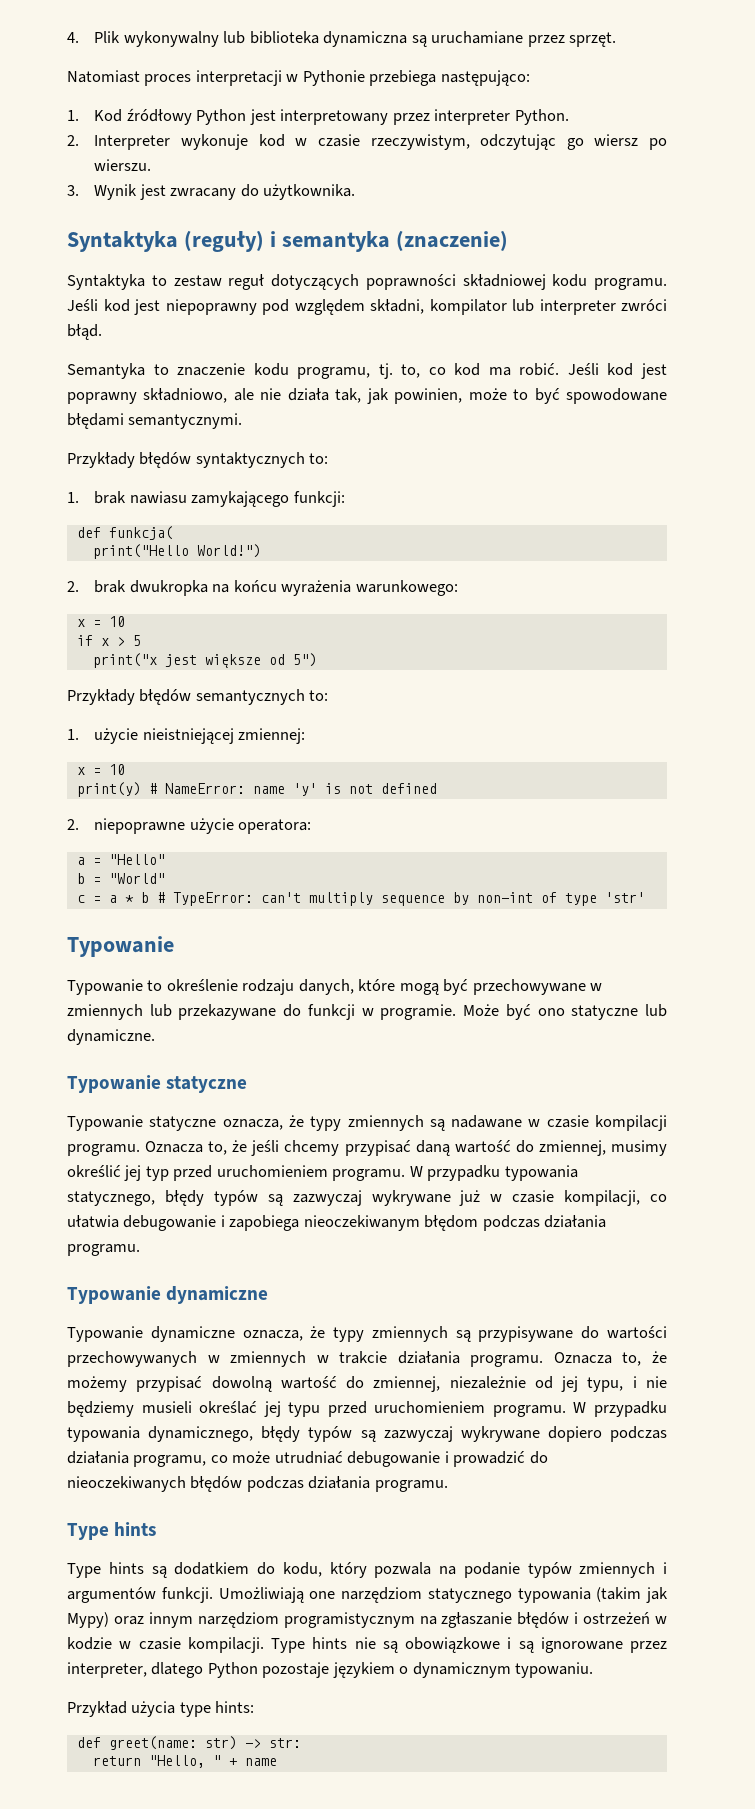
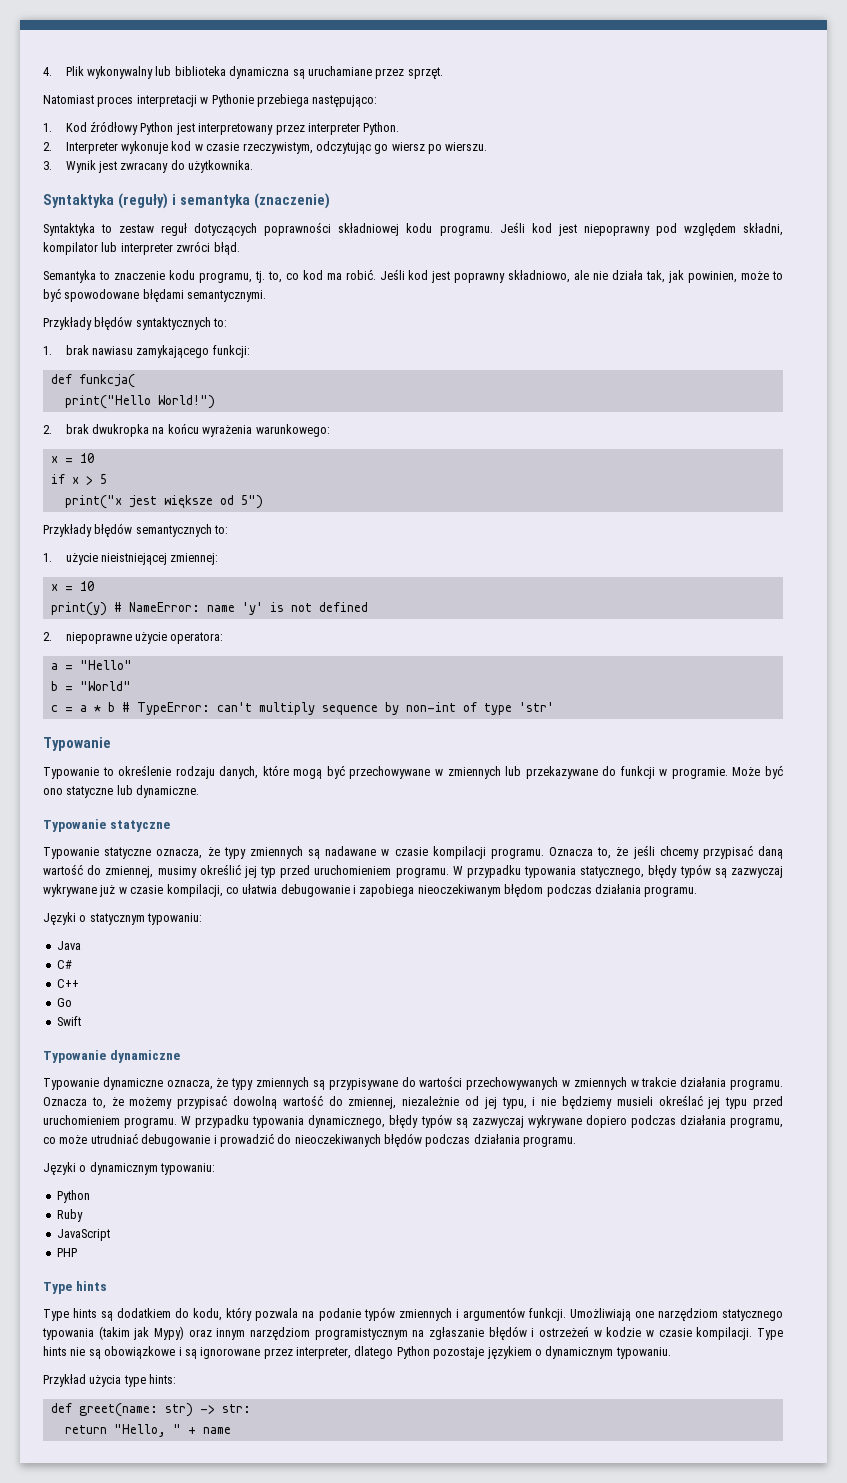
(140, 1250) none -> [43,912,203,925] [56,941,81,950] [56,960,72,969] [56,979,79,988] [56,998,72,1007] [56,1016,81,1026] // Języki o statycznym typowaniu: // Java // C# // C++ // Go // Swift
(448, 1486) none -> [43,1162,216,1175] [56,1190,90,1203] [56,1209,83,1222] [56,1229,110,1241] [56,1248,77,1257] // Języki o dynamicznym typowaniu: // Python // Ruby // JavaScript // PHP

